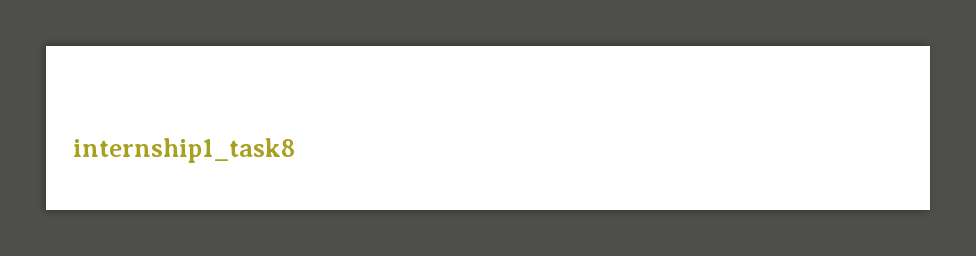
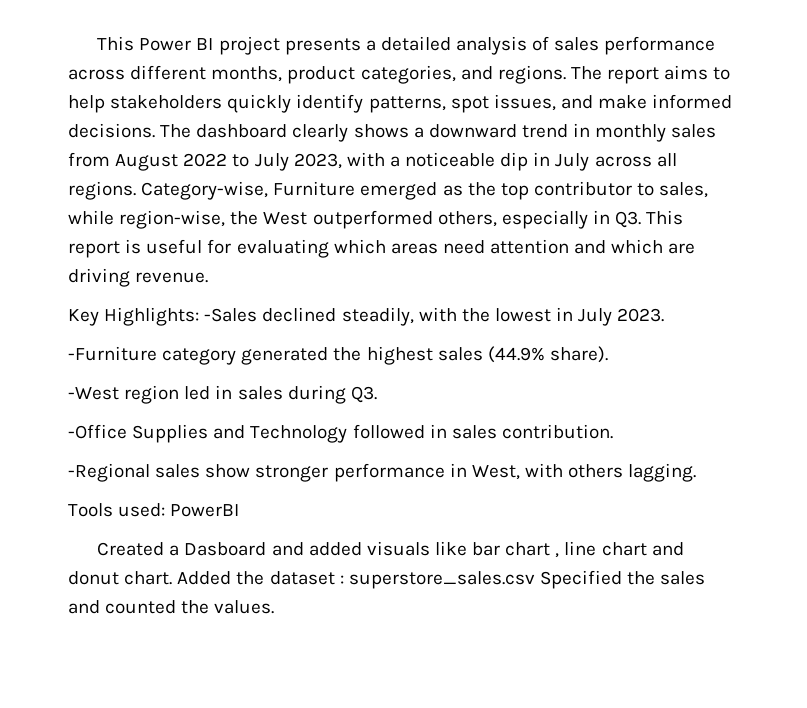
[73,138,295,163] internship1_task8 -> [97,36,716,55] [68,65,731,84] [68,94,733,113] [68,123,717,142] [68,152,677,171] [68,181,709,200] [68,210,684,229] [68,239,696,258] [68,268,209,287] [68,307,665,326] [68,346,608,365] [68,385,377,404] [68,424,613,443] [68,463,697,482] [68,503,240,517] [97,541,684,558] [68,570,706,589] [68,600,275,614] This Power BI project presents a detailed analysis of sales performance across different months, product categories, and regions. The report aims to help stakeholders quickly identify patterns, spot issues, and make informed decisions. The dashboard clearly shows a downward trend in monthly sales from August 2022 to July 2023, with a noticeable dip in July across all regions. Category-wise, Furniture emerged as the top contributor to sales, while region-wise, the West outperformed others, especially in Q3. This report is useful for evaluating which areas need attention and which are driving revenue. // Key Highlights: -Sales declined steadily, with the lowest in July 2023. // -Furniture category generated the highest sales (44.9% share). // -West region led in sales during Q3. // -Office Supplies and Technology followed in sales contribution. // -Regional sales show stronger performance in West, with others lagging. // Tools used: PowerBI // Created a Dasboard and added visuals like bar chart , line chart and donut chart. Added the dataset : superstore_sales.csv Specified the sales and counted the values.

